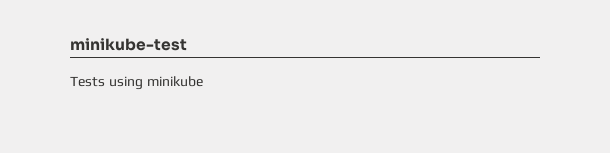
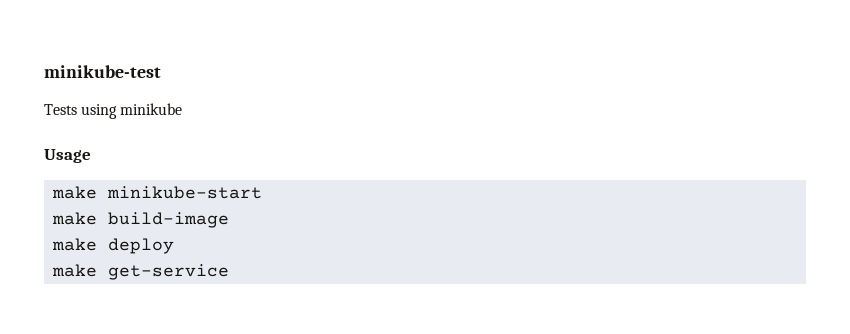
(203, 81) none -> [44,149,91,163] [52,186,263,199] [52,212,230,228] [52,238,175,254] [52,264,230,280] // Usage // make minikube-start // make build-image // make deploy // make get-service

